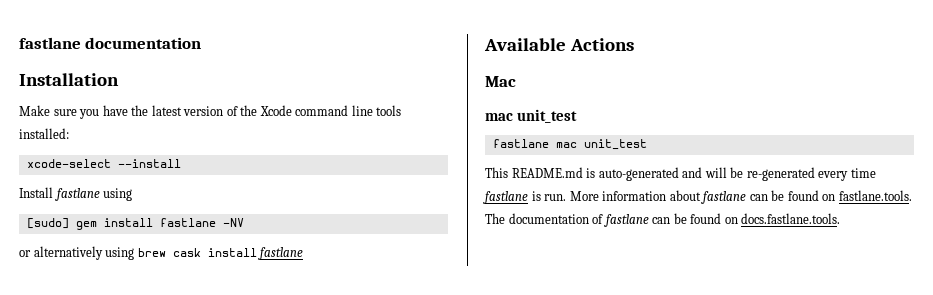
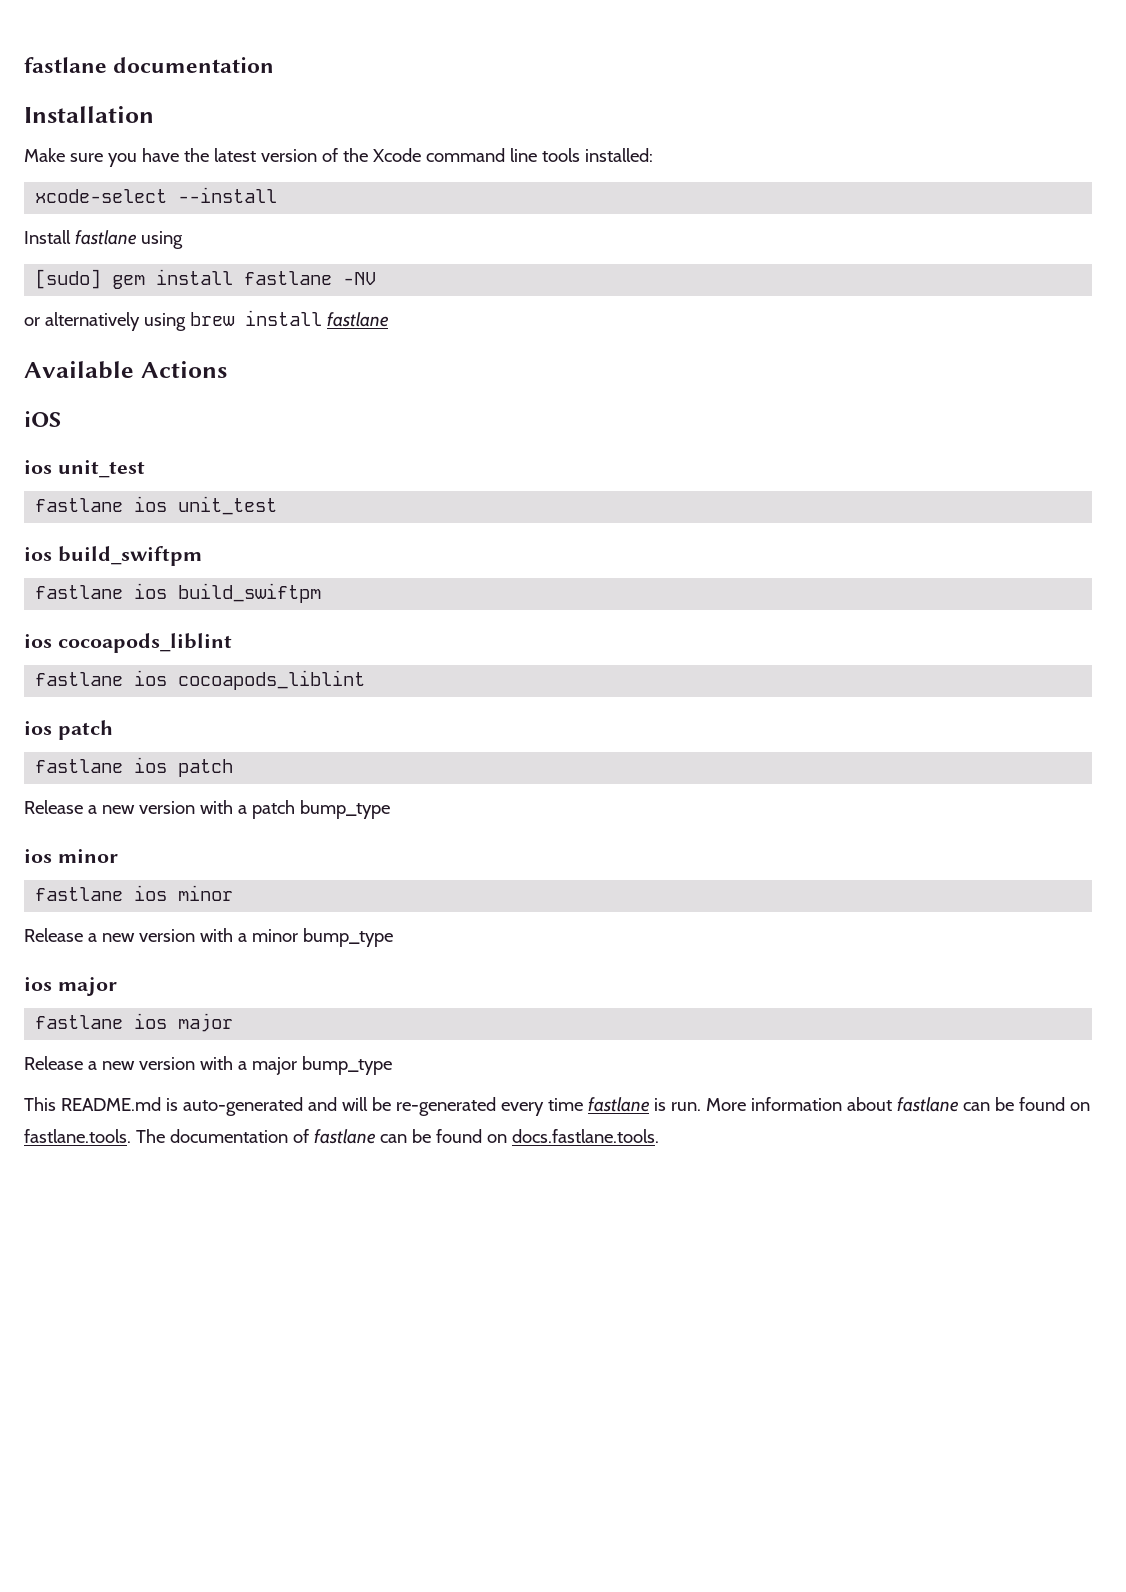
[172,248,201,257] cask -> (235, 319) none
[485,76,516,87] [485,113,513,121] Mac // mac -> [24,411,61,427] [24,460,52,474] iOS // ios
[555,139,647,150] mac unit_test -> [134,496,278,515] [24,546,202,566] [35,583,322,603] [24,633,232,653] [35,670,366,690] [24,720,113,740] [35,757,234,777] [24,800,390,819] [24,849,118,863] [35,885,234,901] [24,928,393,947] [24,977,117,996] [35,1013,234,1032] [24,1056,392,1075] ios unit_test // ios build_swiftpm // fastlane ios build_swiftpm // ios cocoapods_liblint // fastlane ios cocoapods_liblint // ios patch // fastlane ios patch // Release a new version with a patch bump_type // ios minor // fastlane ios minor // Release a new version with a minor bump_type // ios major // fastlane ios major // Release a new version with a major bump_type

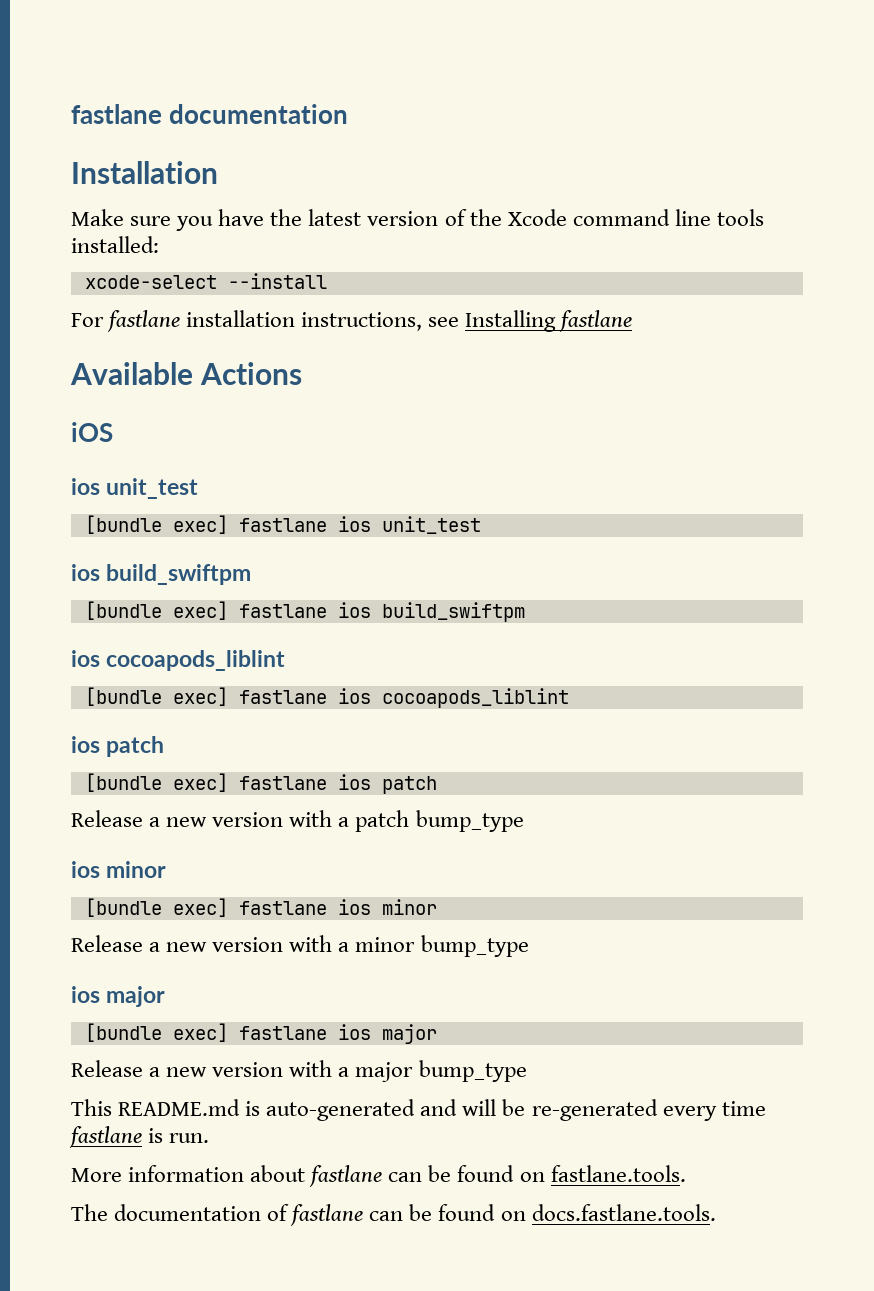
[24,230,183,249] [35,269,377,289] [24,310,322,331] Install fastlane using // [sudo] gem install fastlane -NV // or alternatively using brew install -> [71,310,557,332] For fastlane installation instructions, see Installing
(145, 469) none -> [84,515,228,534] [bundle exec]
(202, 556) none -> [84,601,228,620] [bundle exec]
(232, 643) none -> [84,687,228,706] [bundle exec]
(113, 730) none -> [84,773,228,792] [bundle exec]
(118, 856) none -> [84,898,228,917] [bundle exec]
(117, 986) none -> [84,1023,228,1042] [bundle exec]
(701, 1106) none -> (210, 1138) //
(131, 1136) none -> (686, 1173) //

